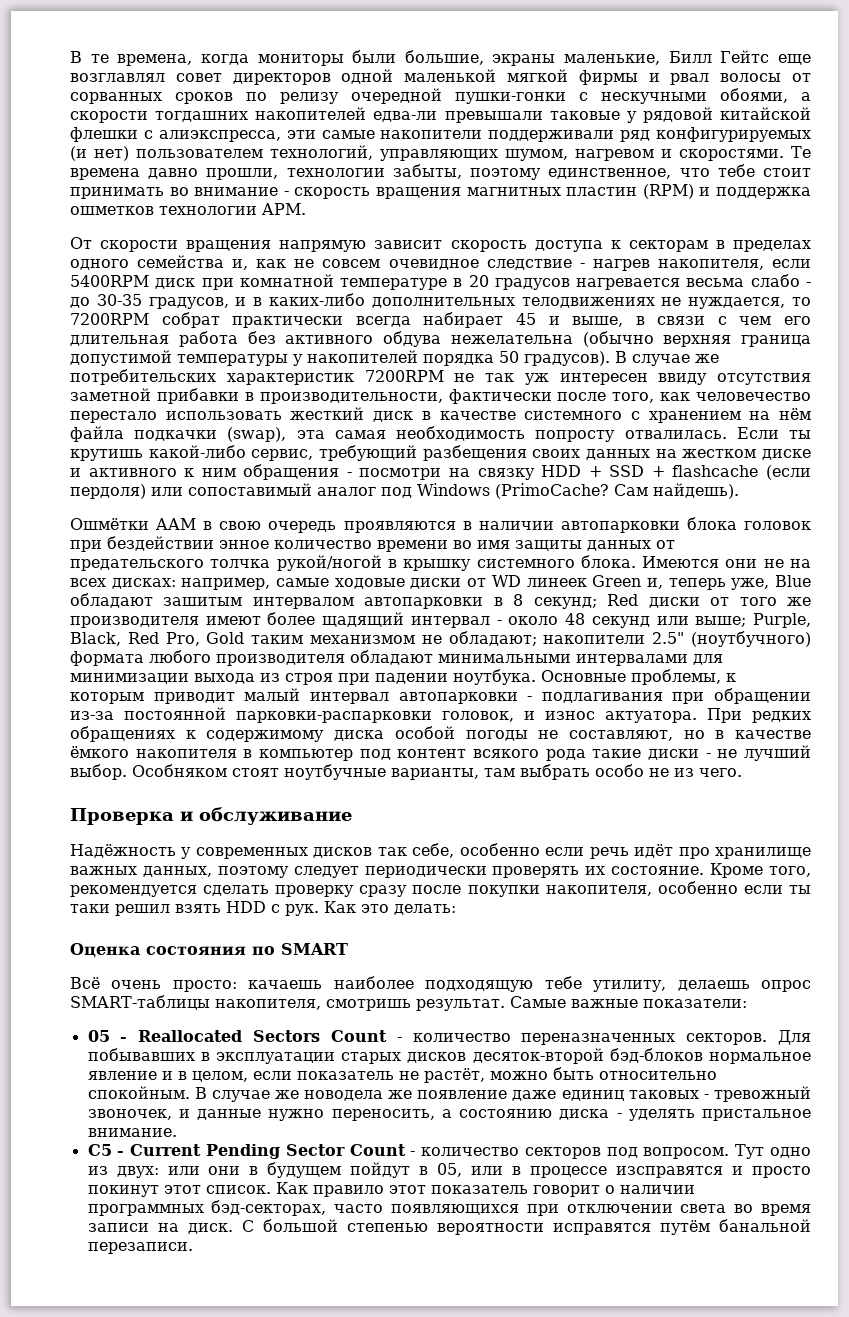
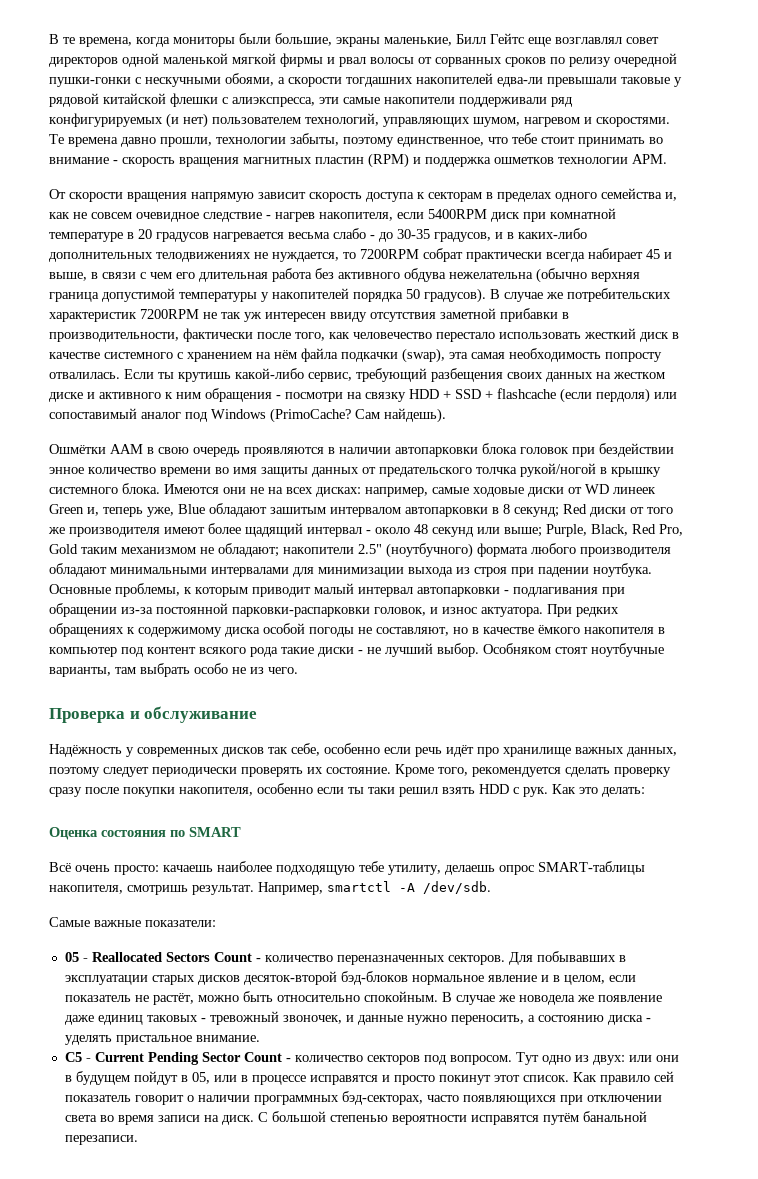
(505, 1005) none -> [258,881,491,895] Например, smartctl -A /dev/sdb. //
[616,1166,724,1178] изсправятся -> [309,1075,378,1085] исправятся
[388,1185,426,1194] этот -> [653,1071,674,1082] сей

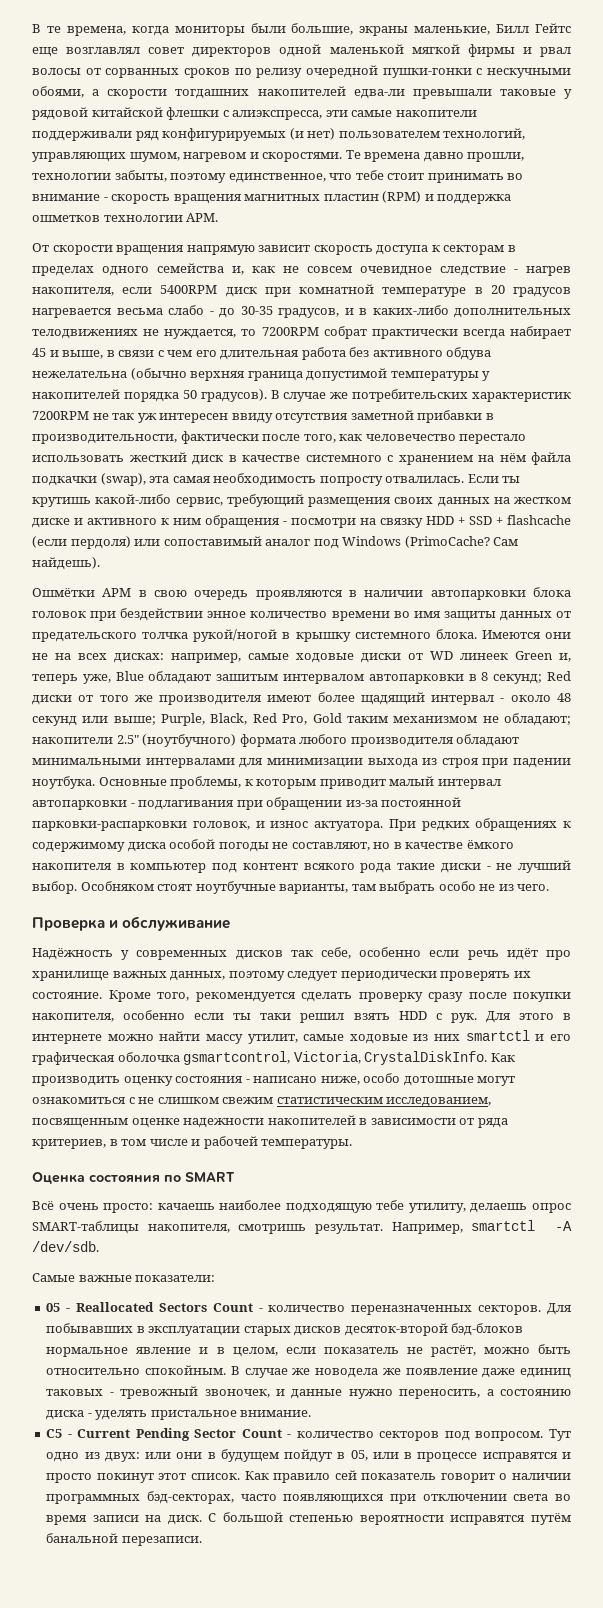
[431,368,503,382] разбещения -> [308,497,391,507] размещения
[110,444,143,454] AAM -> [102,588,132,597] APM
[552,784,645,797] Как это делать: -> [485,1011,571,1023] [32,1030,571,1044] [32,1051,515,1065] [32,1073,516,1086] [32,1097,492,1107] [32,1115,508,1128] [32,1136,353,1149] Для этого в интернете можно найти массу утилит, самые ходовые из них smartctl и его графическая оболочка gsmartcontrol, Victoria, CrystalDiskInfo. Как производить оценку состояния - написано ниже, особо дотошные могут ознакомиться с не слишком свежим статистическим исследованием, посвященным оценке надежности накопителей в зависимости от ряда критериев, в том числе и рабочей температуры.

